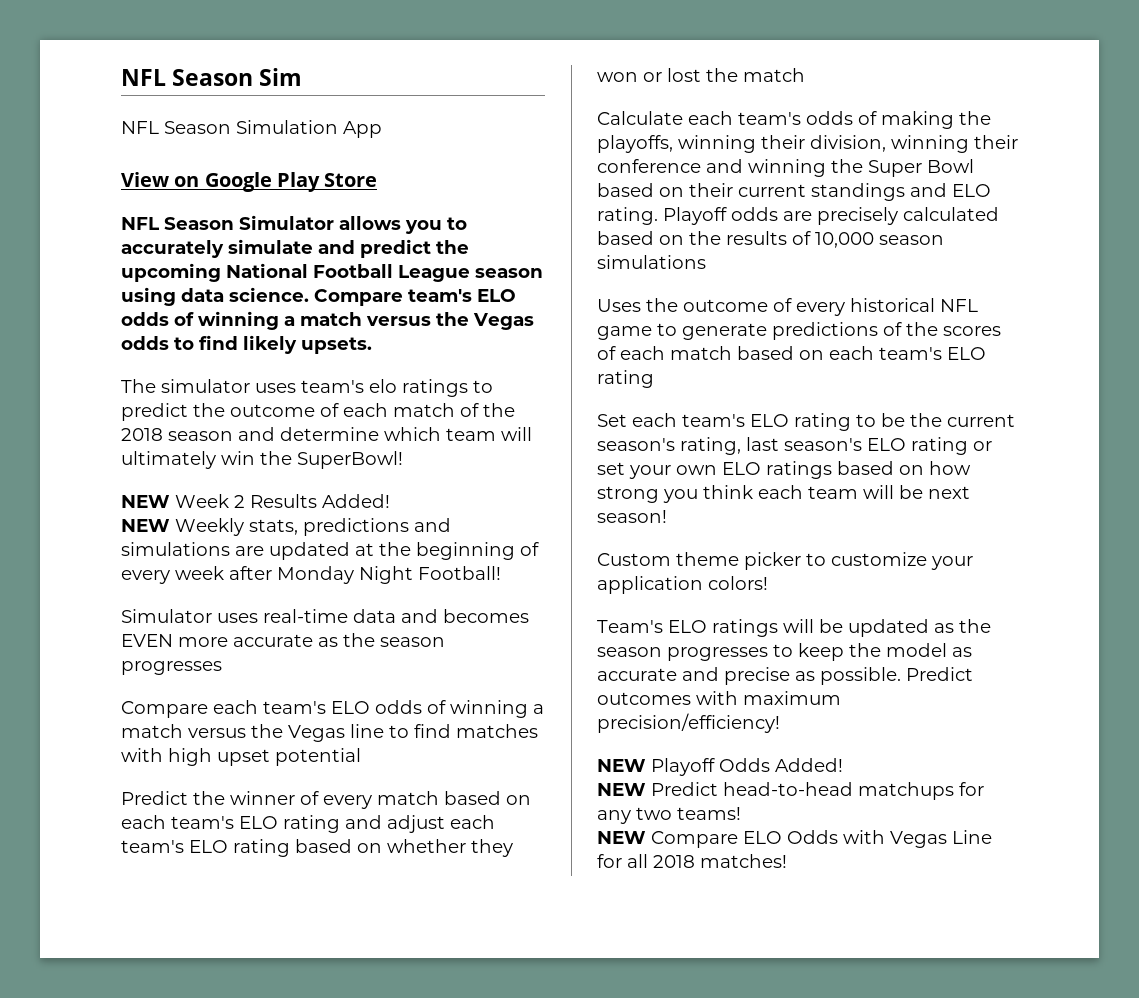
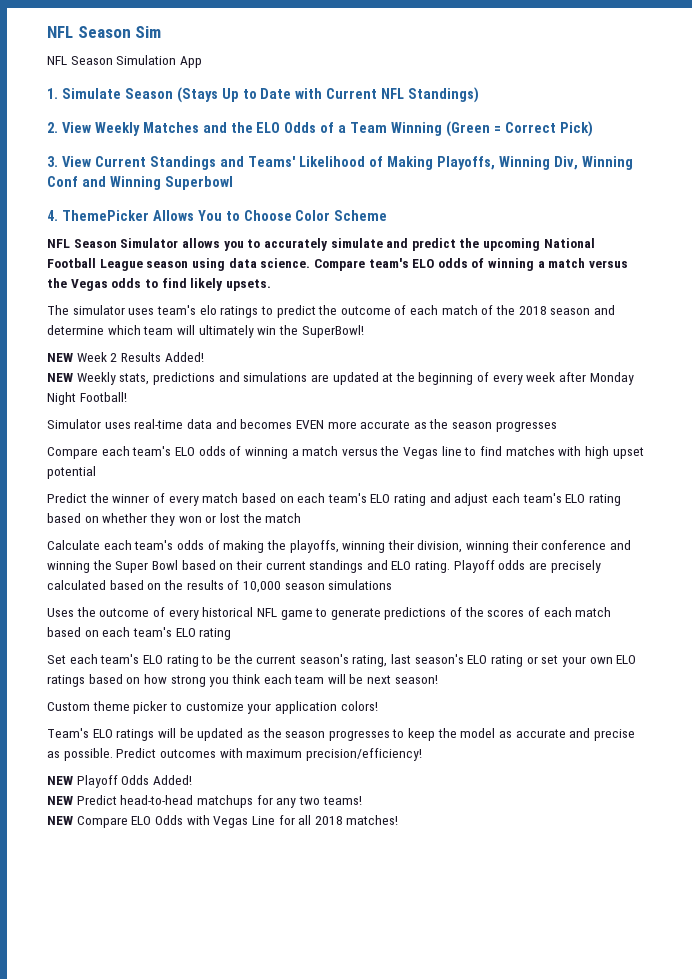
[121,172,378,192] View on Google Play Store -> [47,87,480,103] [47,121,593,137] [47,156,633,170] [47,176,233,190] [47,210,388,221] 1. Simulate Season (Stays Up to Date with Current NFL Standings) // 2. View Weekly Matches and the ELO Odds of a Team Winning (Green = Correct Pick) // 3. View Current Standings and Teams' Likelihood of Making Playoffs, Winning Div, Winning Conf and Winning Superbowl // 4. ThemePicker Allows You to Choose Color Scheme

